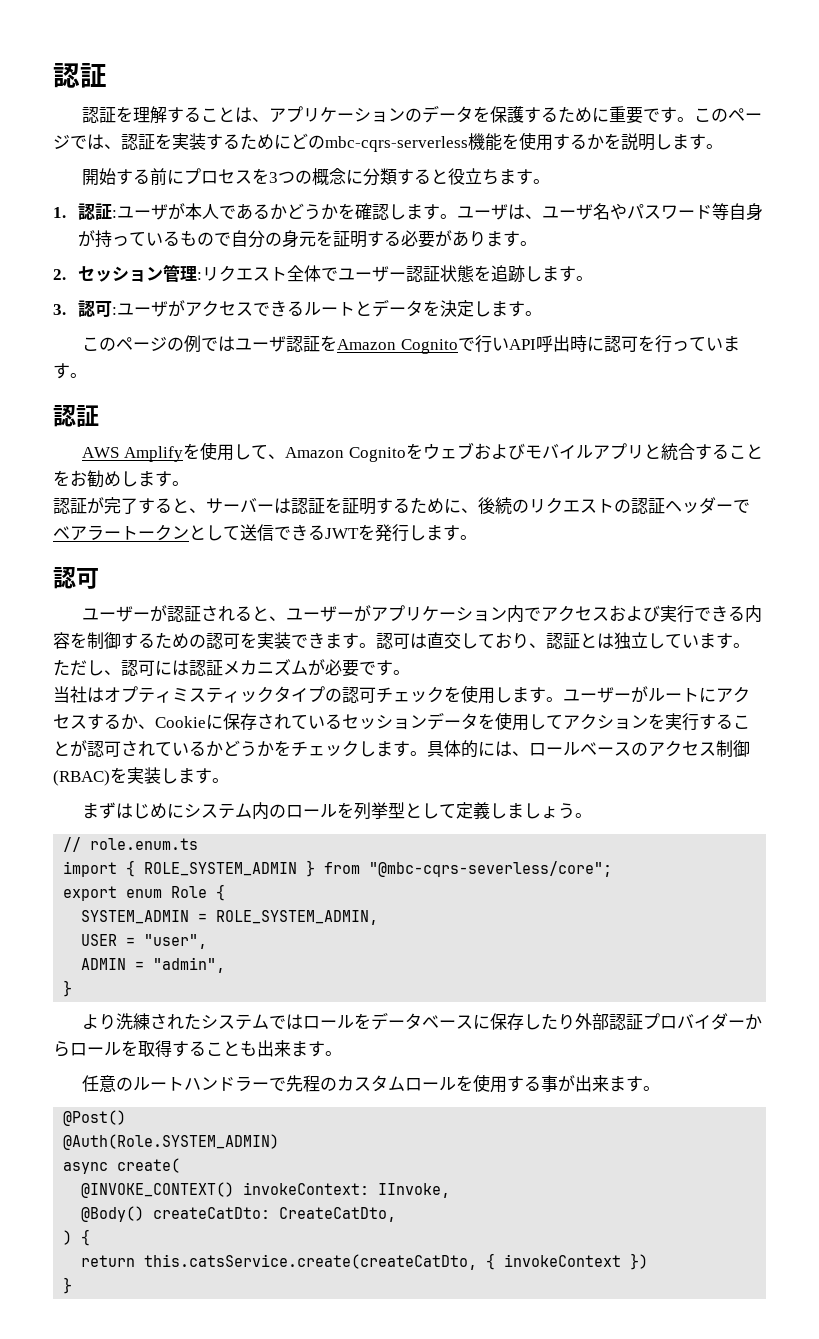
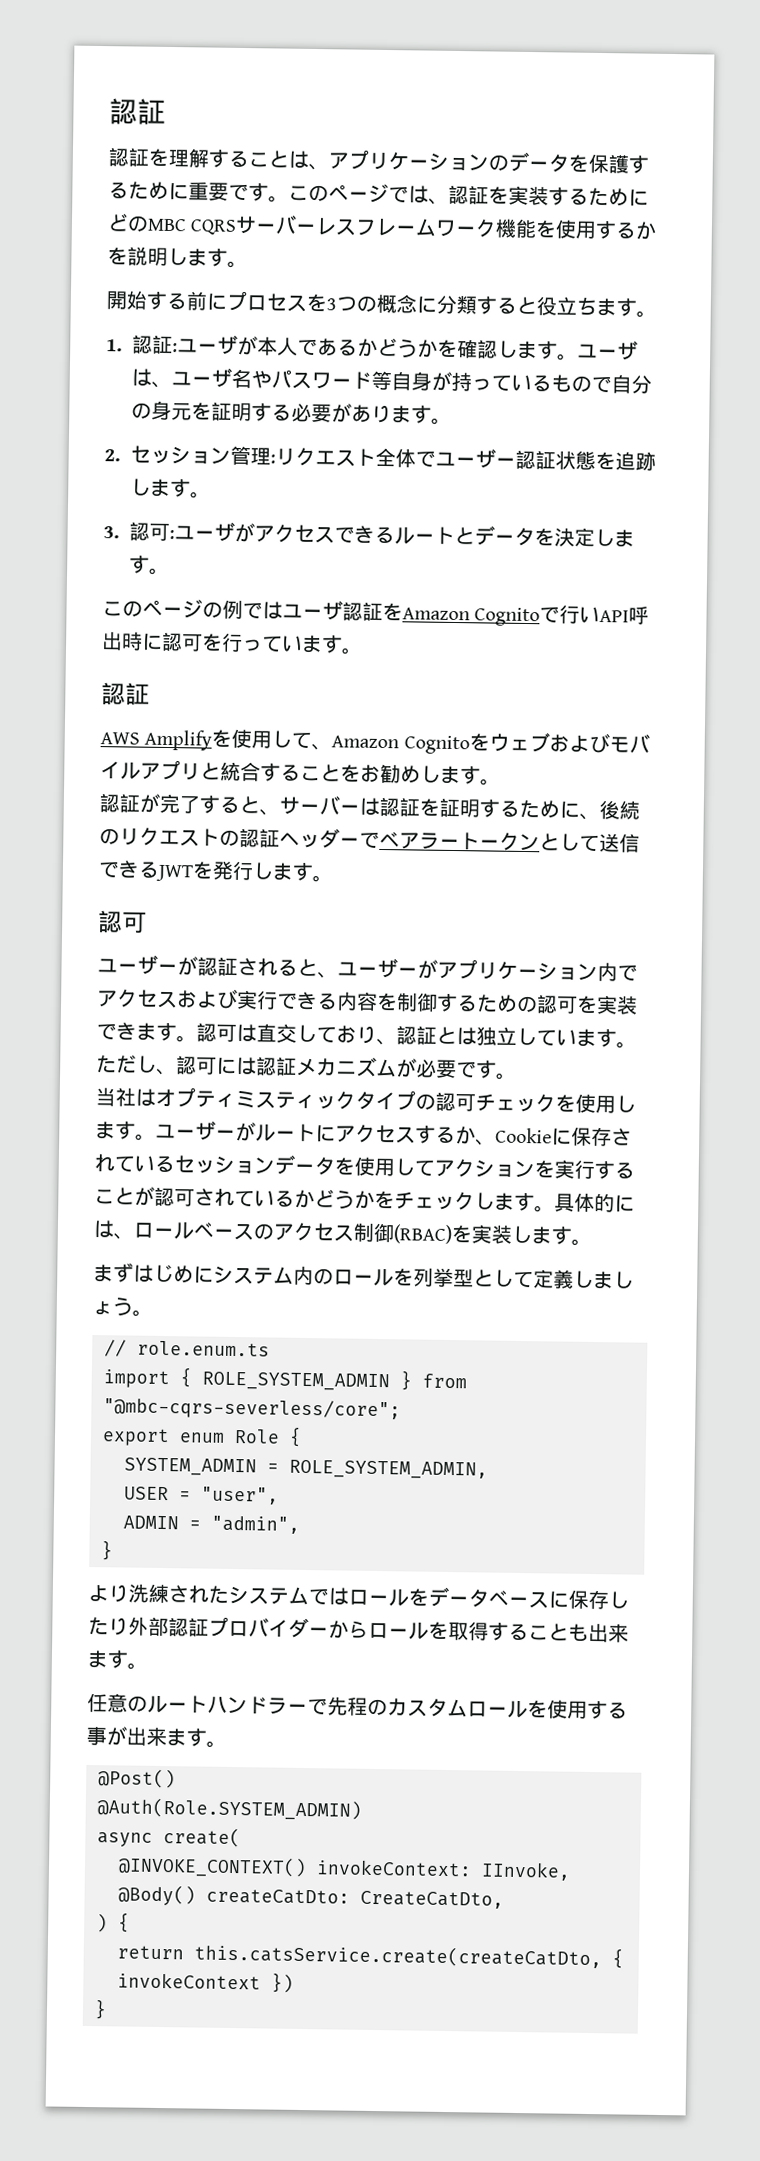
[325,136,468,152] mbc-cqrs-serverless -> [147,214,498,238] MBC CQRSサーバーレスフレームワーク

